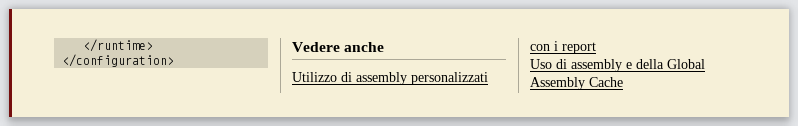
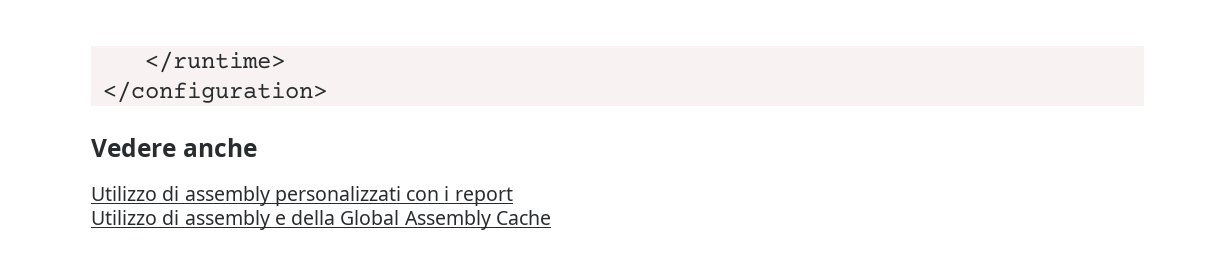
[530,59,552,69] Uso -> [91,210,157,225] Utilizzo

